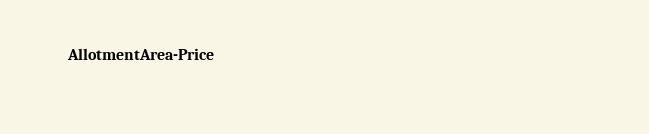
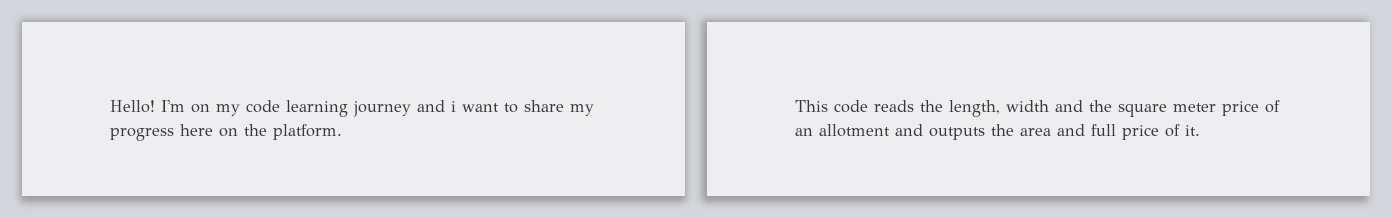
[67,48,214,60] AllotmentArea-Price -> [110,100,594,117] [110,124,342,141] [795,100,1280,117] [795,124,1200,140] Hello! I'm on my code learning journey and i want to share my progress here on the platform. // This code reads the length, width and the square meter price of an allotment and outputs the area and full price of it.

